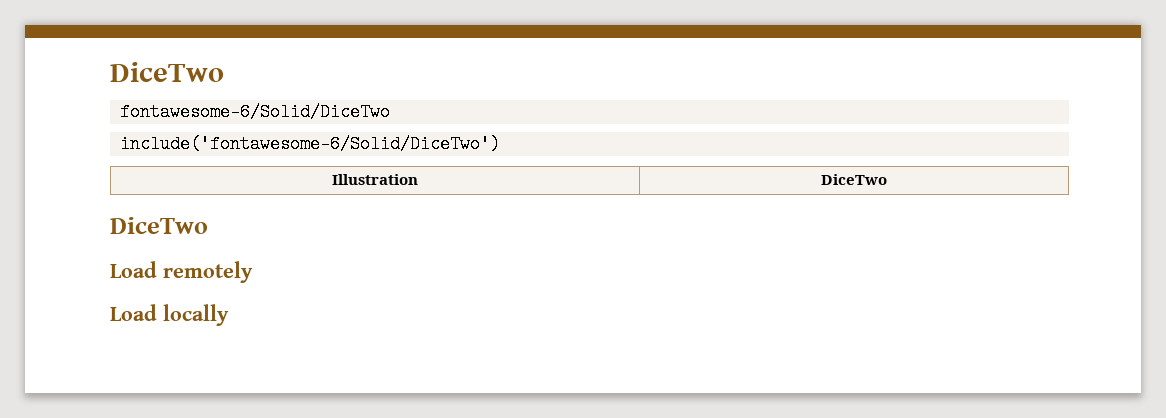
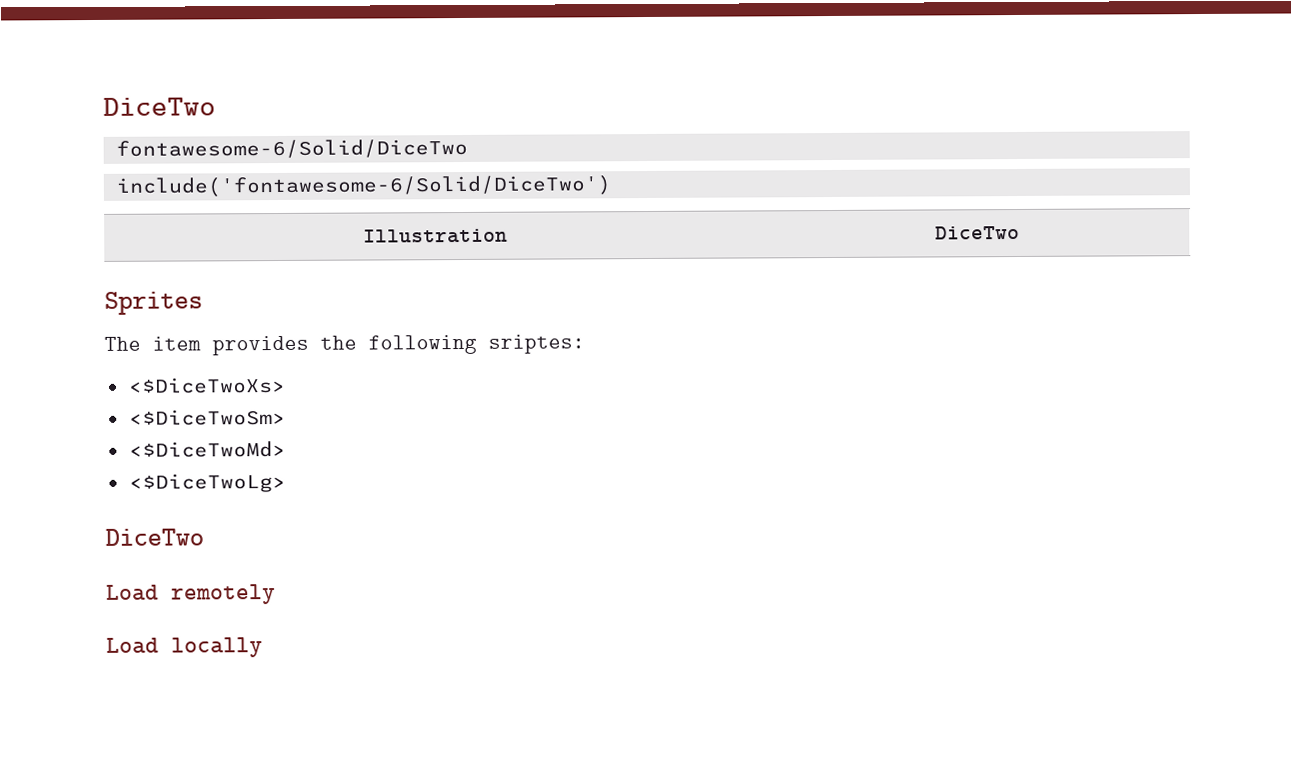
(887, 179) none -> [104,291,203,315] [104,334,585,356] [127,376,286,394] [128,408,286,426] [128,440,286,458] [128,472,286,493] // Sprites // The item provides the following sriptes: // <$DiceTwoXs> // <$DiceTwoSm> // <$DiceTwoMd> // <$DiceTwoLg>

